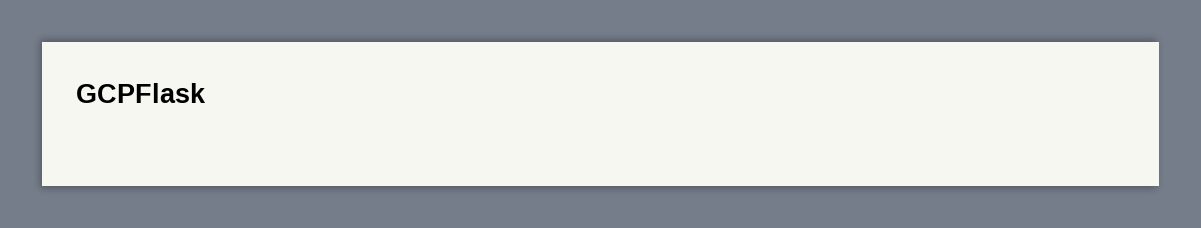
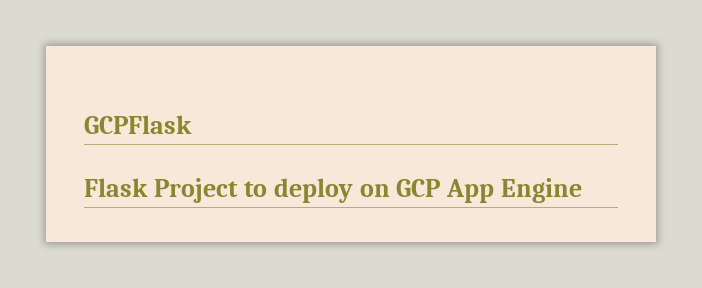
(206, 93) none -> [84,178,583,203] // Flask Project to deploy on GCP App Engine

